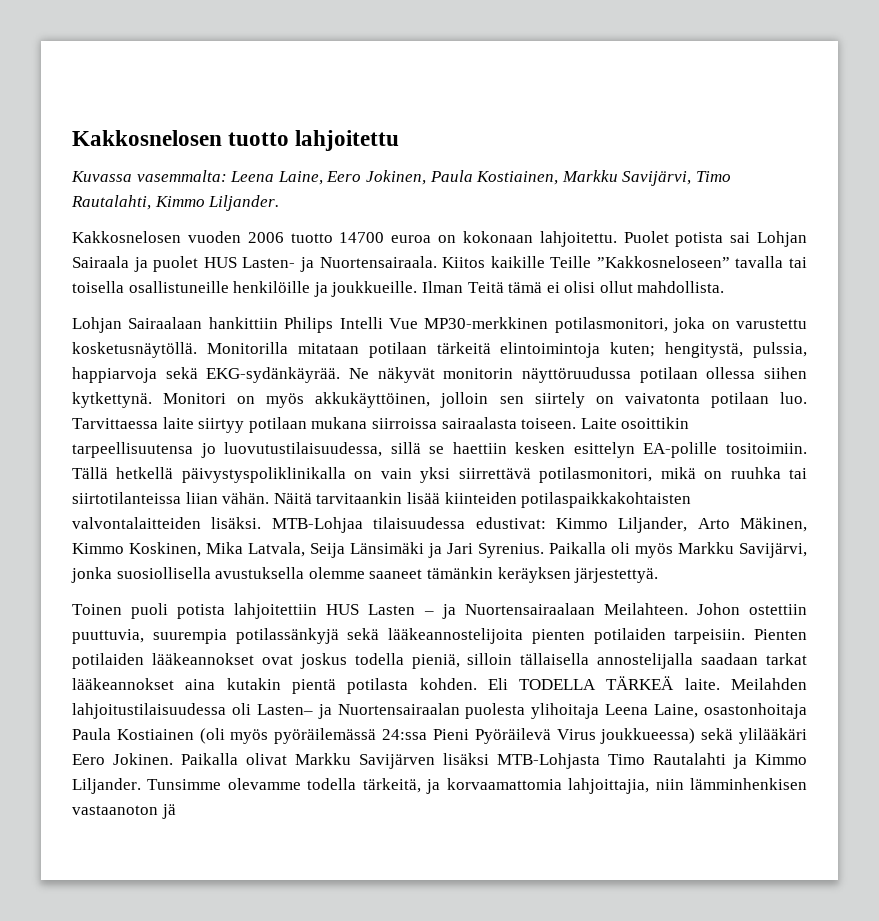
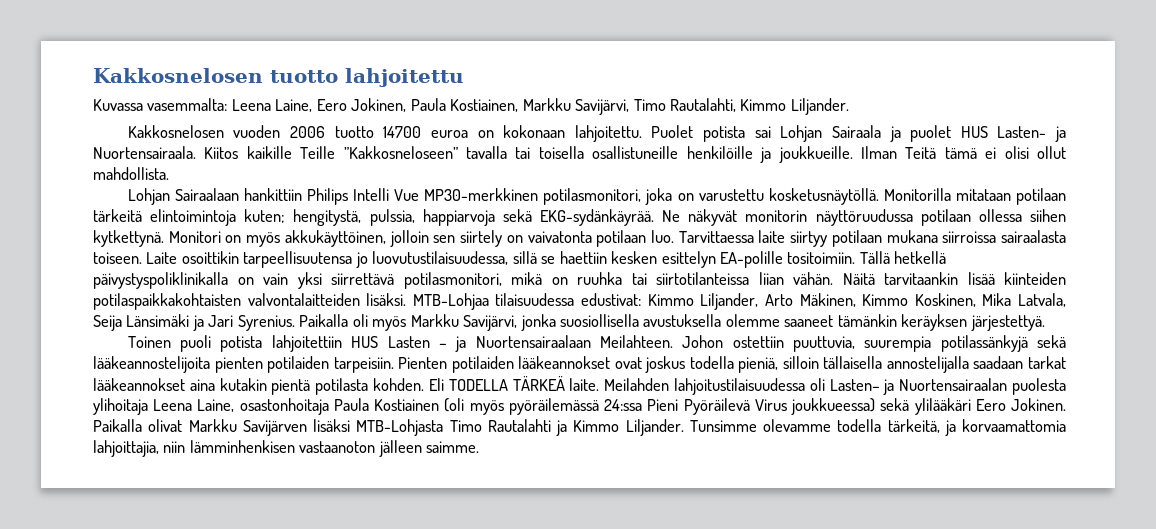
[161,804,176,819] jä -> [378,440,480,457] jälleen saimme.

